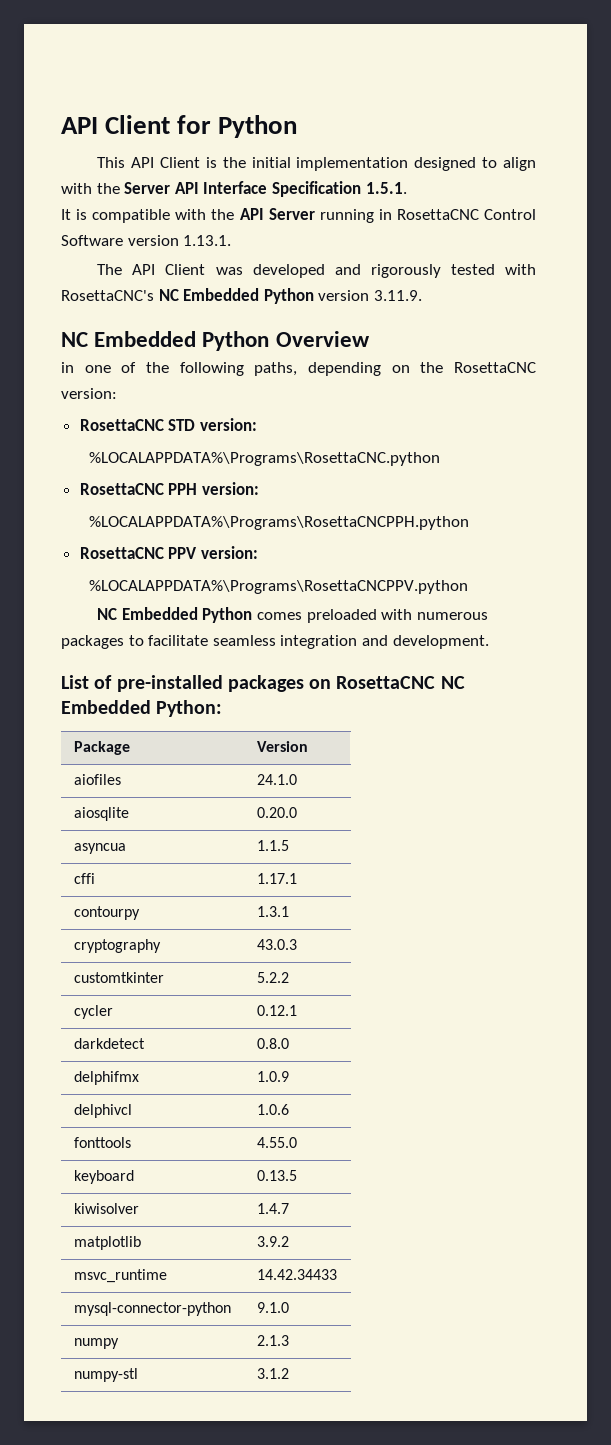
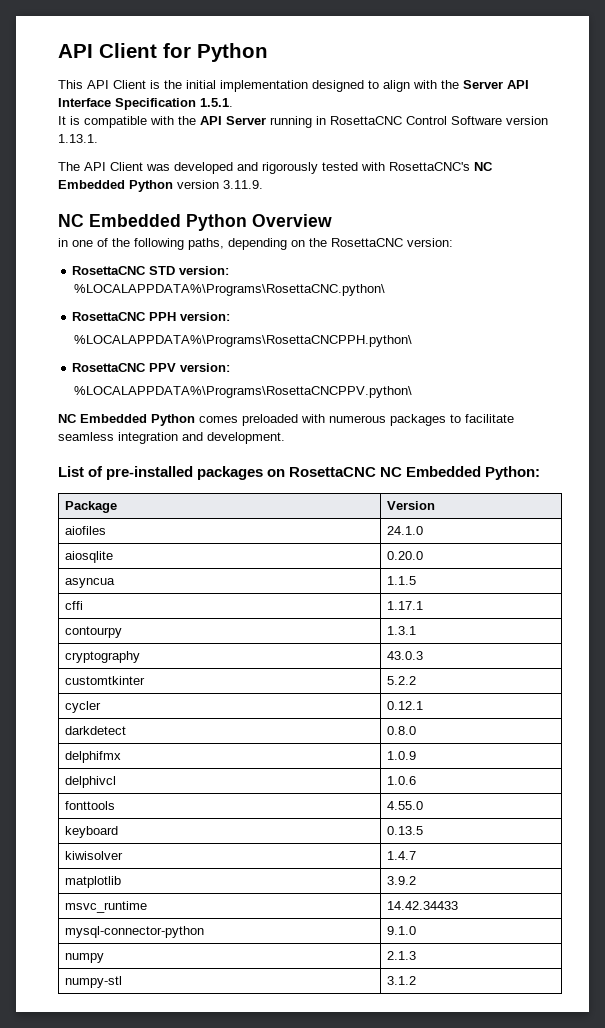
[88,452,440,466] %LOCALAPPDATA%\Programs\RosettaCNC.python -> [74,284,386,296] %LOCALAPPDATA%\Programs\RosettaCNC.python\
[88,516,469,530] %LOCALAPPDATA%\Programs\RosettaCNCPPH.python -> [74,335,413,347] %LOCALAPPDATA%\Programs\RosettaCNCPPH.python\
[88,580,468,594] %LOCALAPPDATA%\Programs\RosettaCNCPPV.python -> [74,386,413,398] %LOCALAPPDATA%\Programs\RosettaCNCPPV.python\

